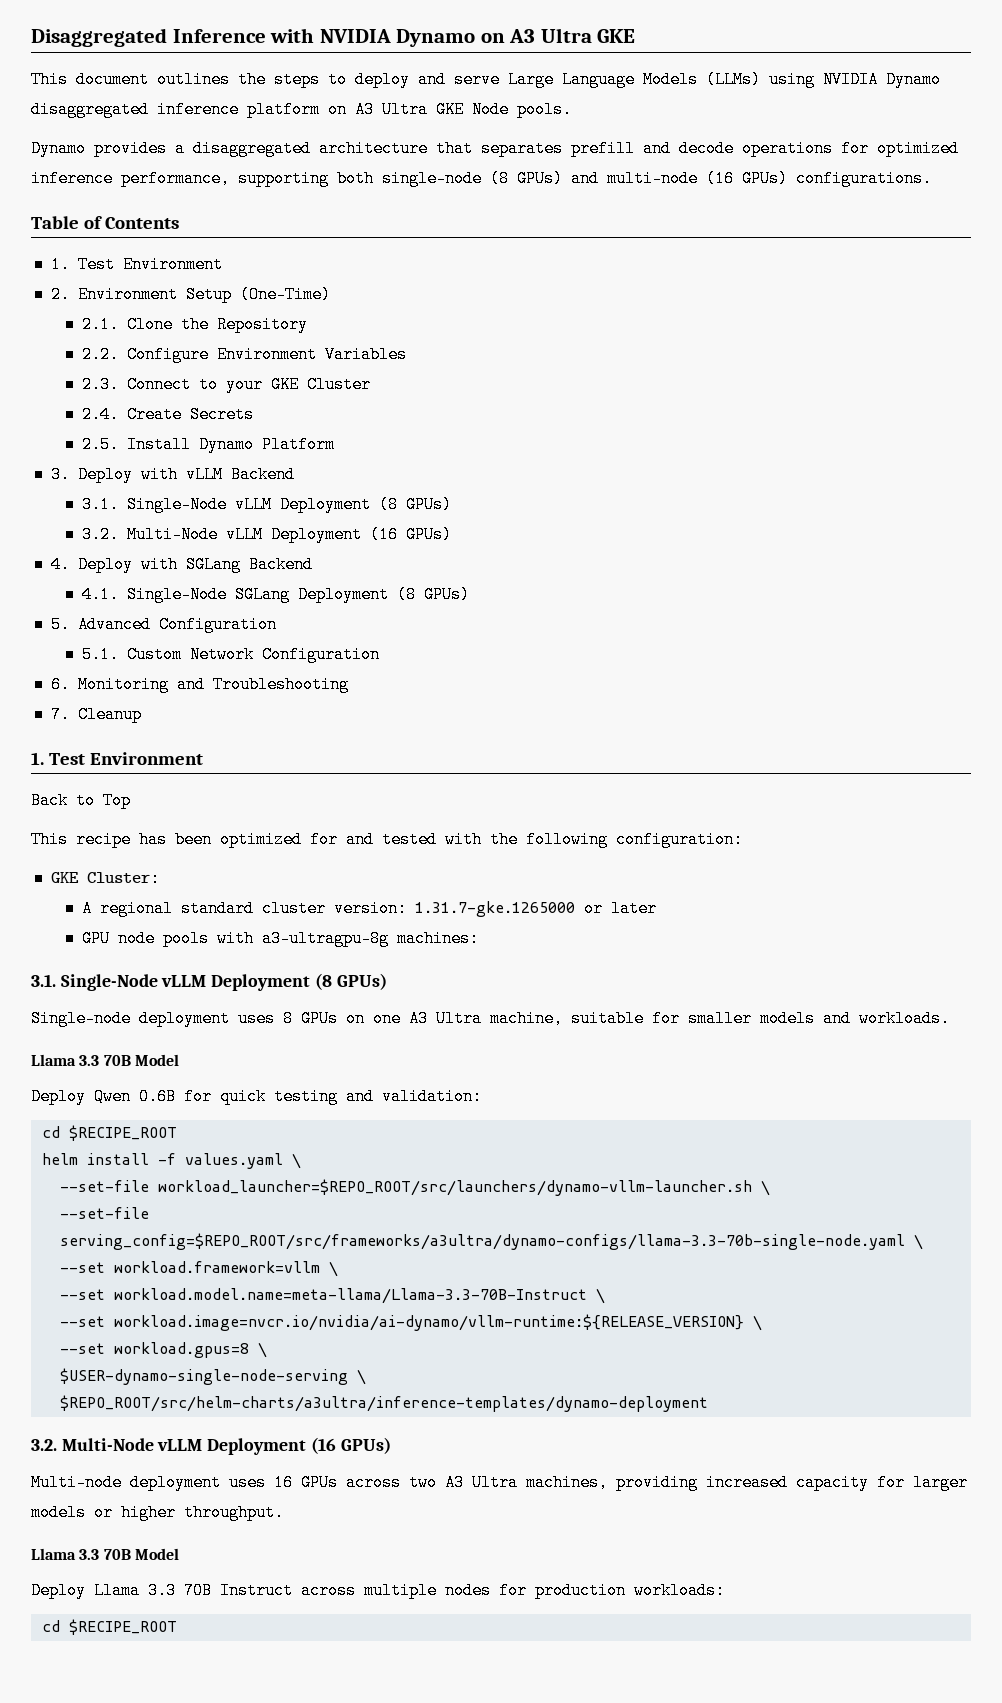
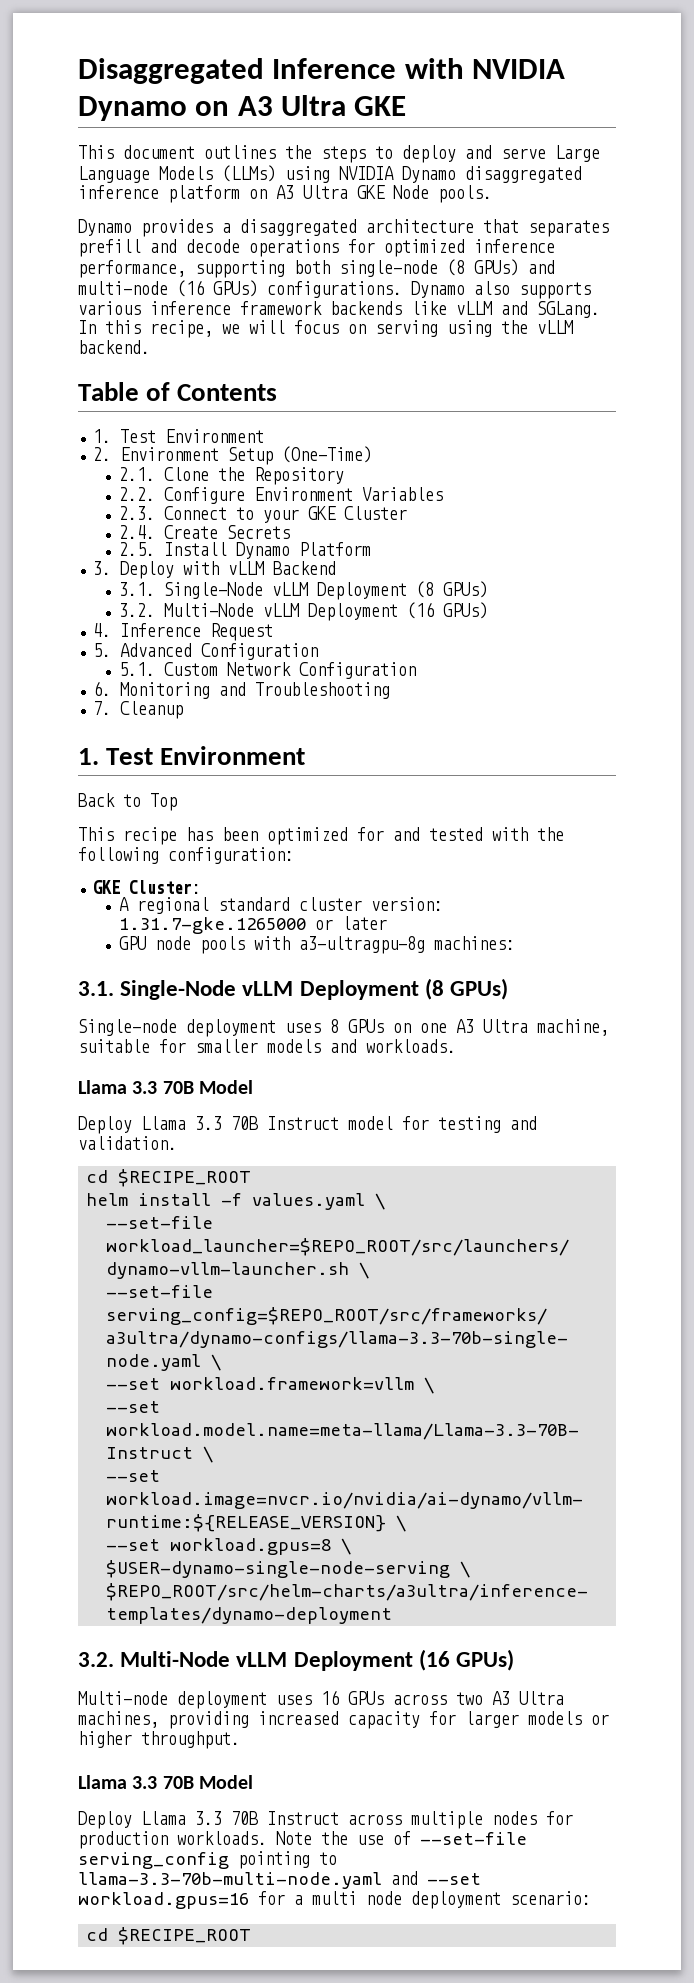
(932, 178) none -> [411,281,591,299] [78,301,600,318] [78,320,573,338] [78,340,150,354] Dynamo also supports various inference framework backends like vLLM and SGLang. In this recipe, we will focus on serving using the vLLM backend.
[77,556,313,573] [82,586,471,603] Deploy with SGLang Backend // 4.1. Single-Node SGLang Deployment (8 GPUs) -> [120,623,274,641] Inference Request
[94,1088,266,1105] Qwen 0.6B for quick -> [141,1116,429,1130] Llama 3.3 70B Instruct model for
[382,1088,482,1105] validation: -> [78,1136,177,1150] validation.
[634,1582,725,1599] workloads: -> [177,1831,527,1845] [78,1851,337,1869] [78,1871,481,1889] [78,1891,591,1909] workloads. Note the use of --set-file serving_config pointing to llama-3.3-70b-multi-node.yaml and --set workload.gpus=16 for a multi node deployment scenario:

